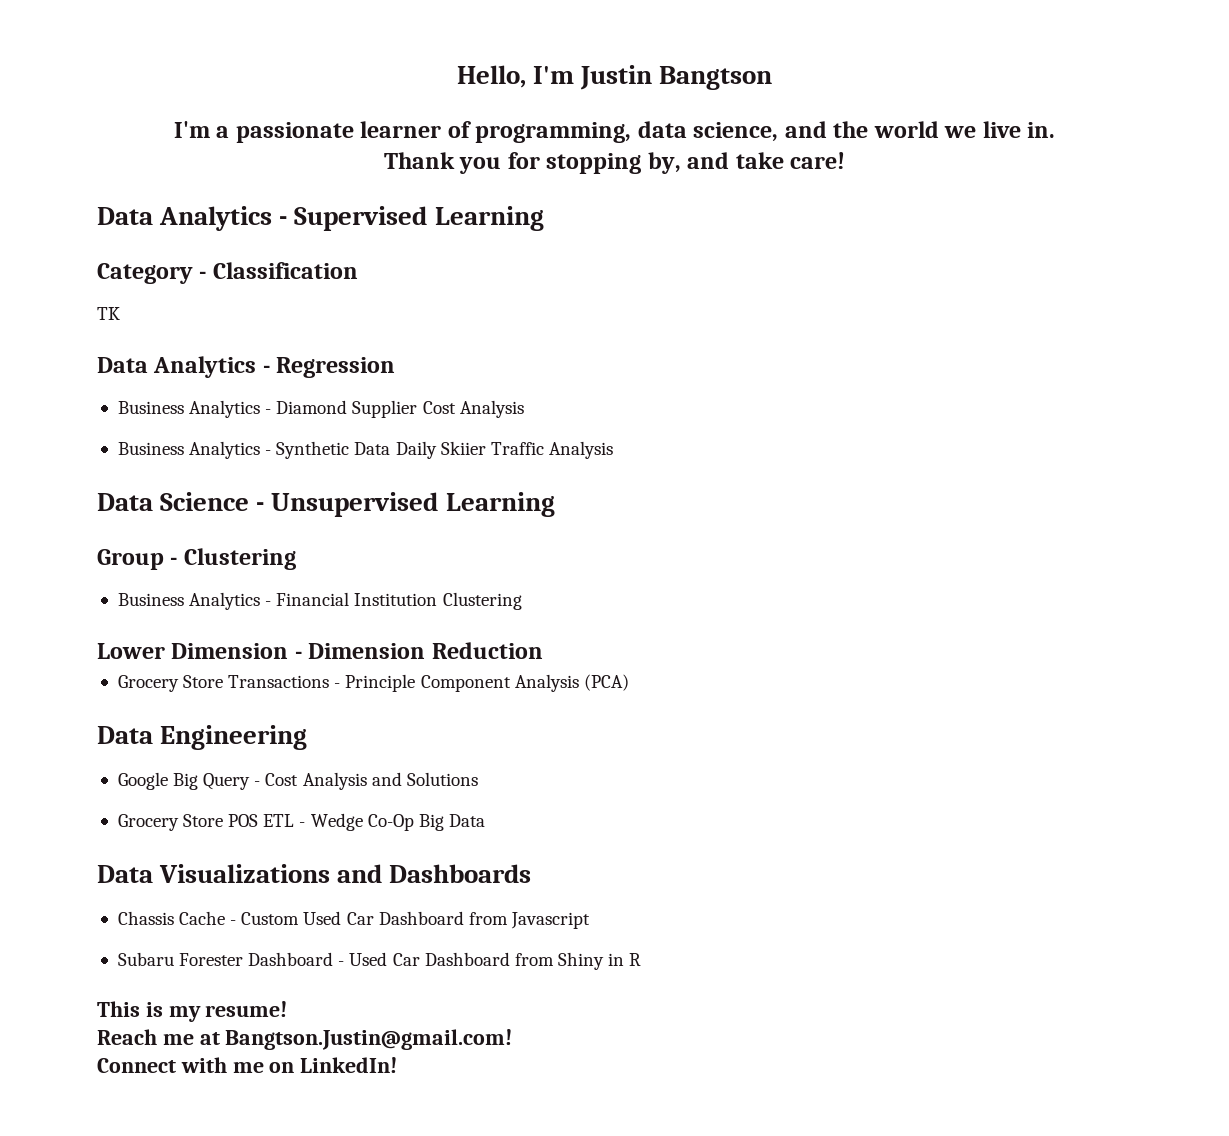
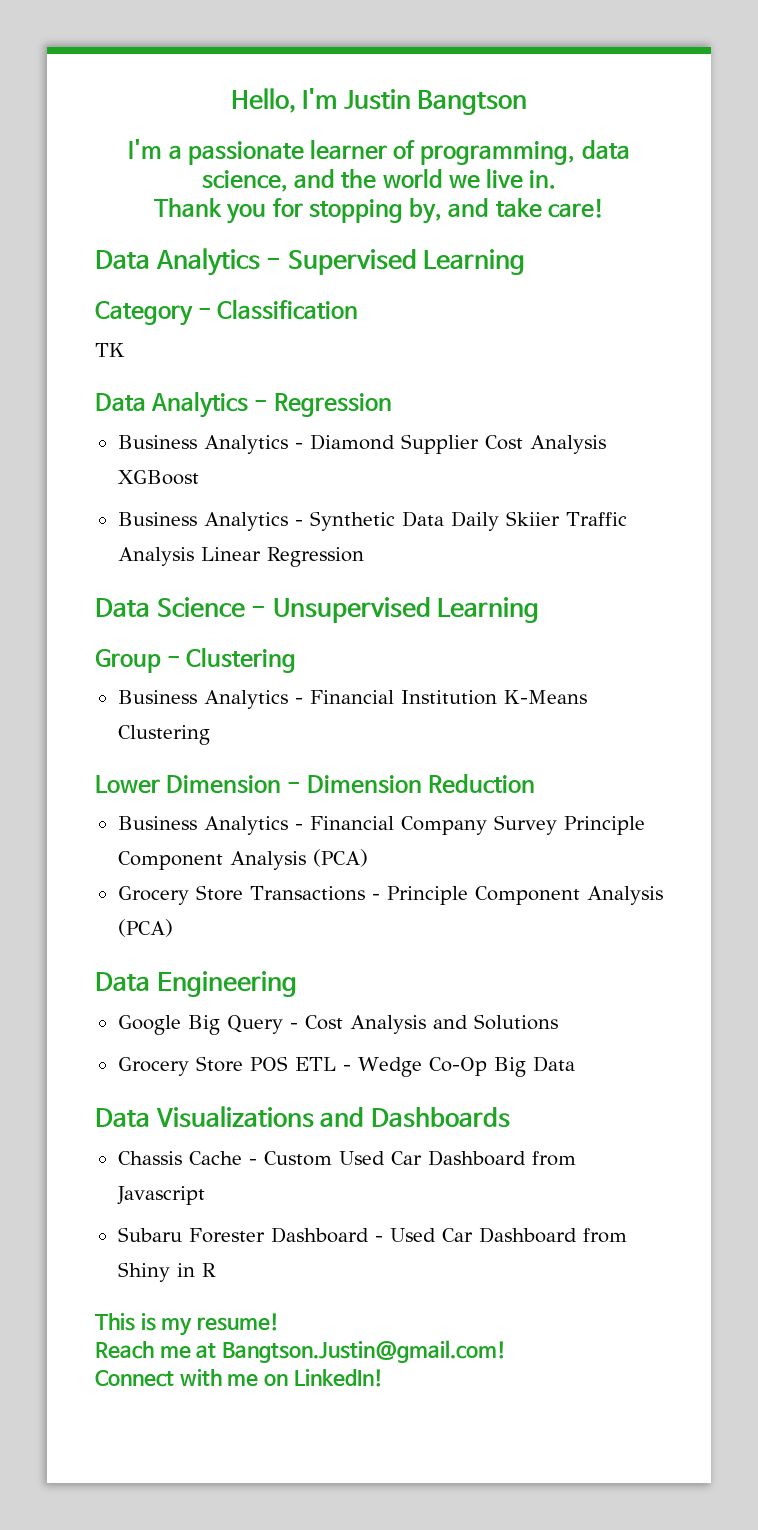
(524, 409) none -> [117,470,199,485] XGBoost
(613, 450) none -> [200,547,364,567] Linear Regression
(438, 599) none -> [503,690,587,704] K-Means
(543, 650) none -> [117,815,645,835] [117,849,368,870] // Business Analytics - Financial Company Survey Principle Component Analysis (PCA)

